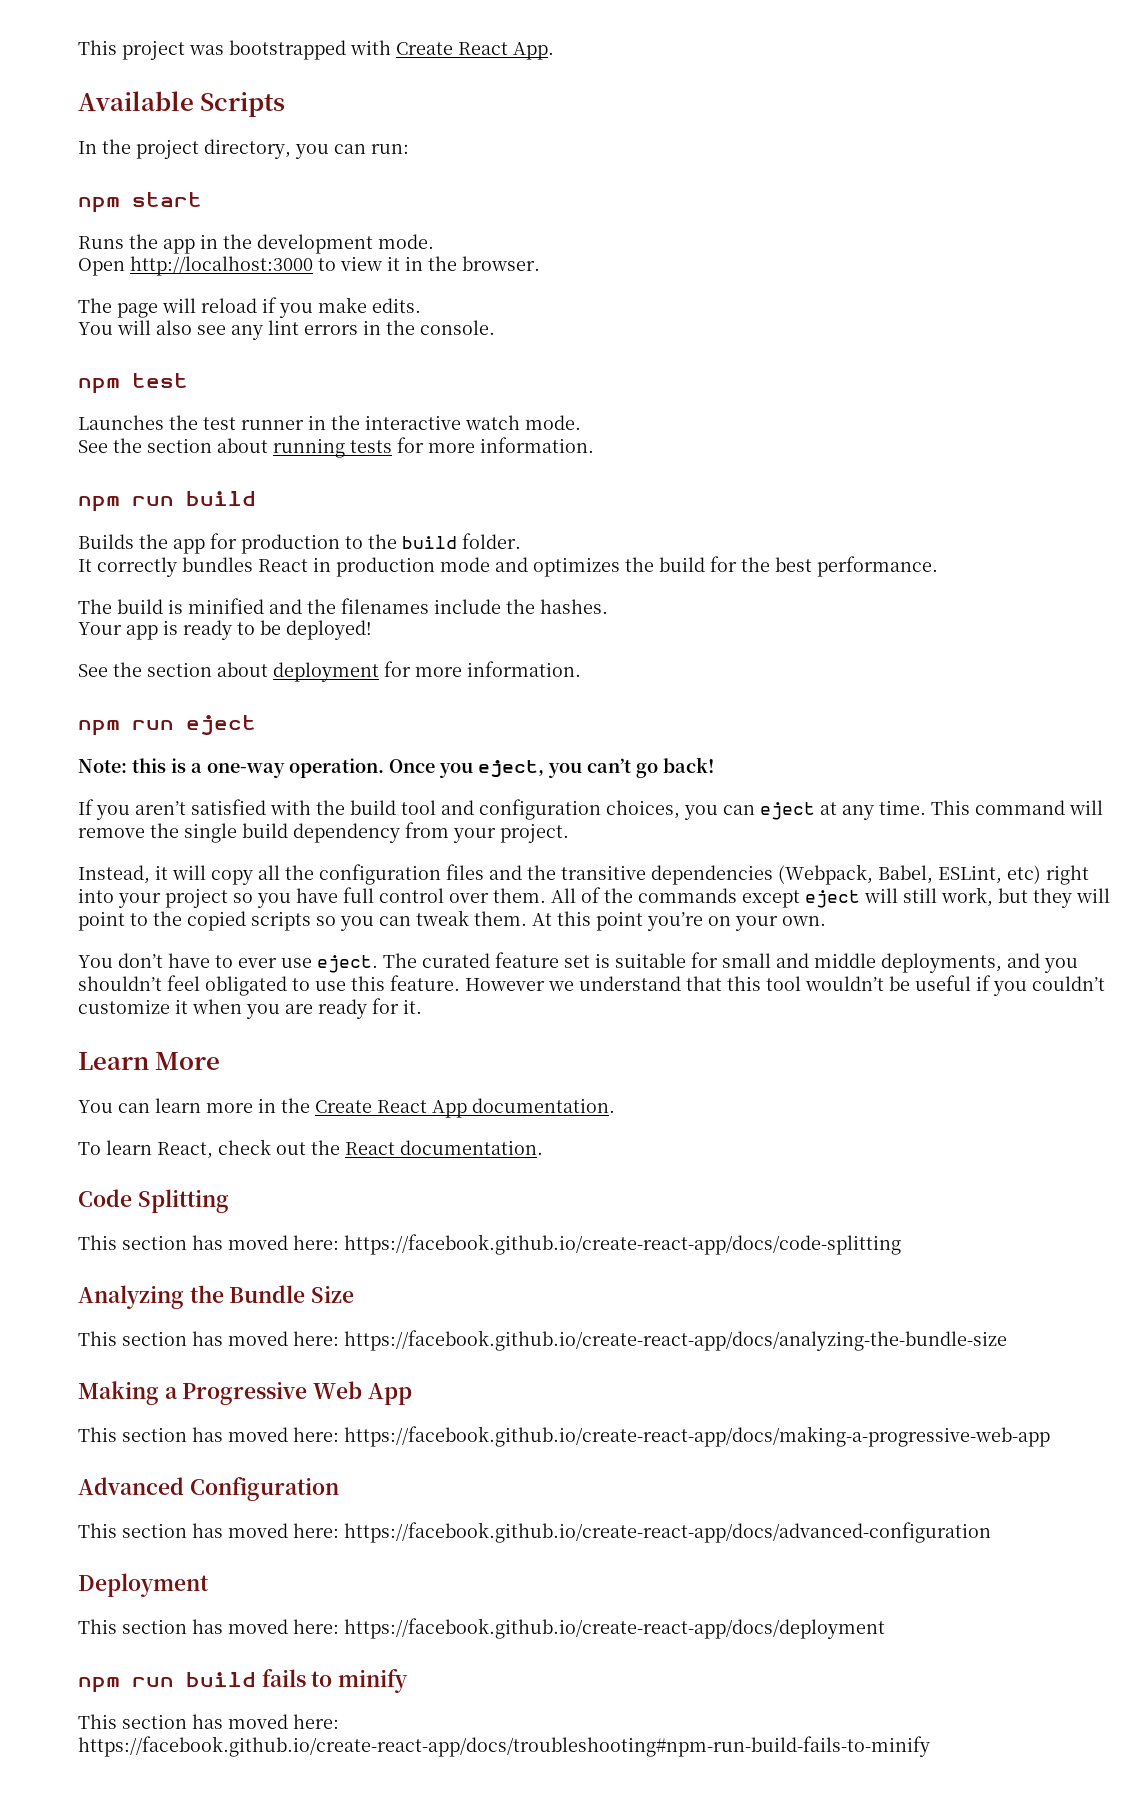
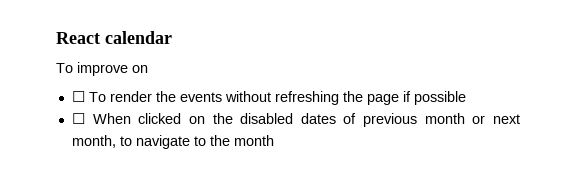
[78,40,554,60] [78,91,286,117] [78,139,409,159] [78,192,202,213] [78,234,434,254] [78,256,540,276] [78,297,421,318] [78,320,495,340] [78,373,188,394] [78,415,581,430] [78,437,594,458] [78,491,256,512] [78,533,521,554] [78,556,938,577] [78,598,608,614] [78,620,372,640] [78,661,581,682] [78,715,256,736] [78,757,714,778] [78,799,1103,820] [78,822,569,843] [78,864,1089,885] [78,887,1110,908] [78,910,826,931] [78,952,1078,973] [78,975,1105,996] [78,998,422,1019] [78,1052,221,1070] [78,1098,615,1118] [78,1139,543,1159] [78,1189,229,1213] [78,1234,901,1255] [78,1285,355,1309] [78,1330,1007,1351] [78,1381,412,1405] [78,1426,1050,1447] [78,1477,339,1501] [78,1522,991,1543] [78,1573,209,1597] [78,1618,885,1639] [78,1669,409,1693] [78,1714,339,1729] [78,1736,930,1757] This project was bootstrapped with Create React App. // Available Scripts // In the project directory, you can run: // npm start // Runs the app in the development mode. // Open http://localhost:3000 to view it in the browser. // The page will reload if you make edits. // You will also see any lint errors in the console. // npm test // Launches the test runner in the interactive watch mode. // See the section about running tests for more information. // npm run build // Builds the app for production to the build folder. // It correctly bundles React in production mode and optimizes the build for the best performance. // The build is minified and the filenames include the hashes. // Your app is ready to be deployed! // See the section about deployment for more information. // npm run eject // Note: this is a one-way operation. Once you eject, you can’t go back! // If you aren’t satisfied with the build tool and configuration choices, you can eject at any time. This command will remove the single build dependency from your project. // Instead, it will copy all the configuration files and the transitive dependencies (Webpack, Babel, ESLint, etc) right into your project so you have full control over them. All of the commands except eject will still work, but they will point to the copied scripts so you can tweak them. At this point you’re on your own. // You don’t have to ever use eject. The curated feature set is suitable for small and middle deployments, and you shouldn’t feel obligated to use this feature. However we understand that this tool wouldn’t be useful if you couldn’t customize it when you are ready for it. // Learn More // You can learn more in the Create React App documentation. // To learn React, check out the React documentation. // Code Splitting // This section has moved here: https://facebook.github.io/create-react-app/docs/code-splitting // Analyzing the Bundle Size // This section has moved here: https://facebook.github.io/create-react-app/docs/analyzing-the-bundle-size // Making a Progressive Web App // This section has moved here: https://facebook.github.io/create-react-app/docs/making-a-progressive-web-app // Advanced Configuration // This section has moved here: https://facebook.github.io/create-react-app/docs/advanced-configuration // Deployment // This section has moved here: https://facebook.github.io/create-react-app/docs/deployment // npm run build fails to minify // This section has moved here: https://facebook.github.io/create-react-app/docs/troubleshooting#npm-run-build-fails-to-minify -> [56,31,172,44] [56,62,148,76] [71,91,466,105] [71,113,520,127] [71,135,274,149] React calendar // To improve on // ☐ To render the events without refreshing the page if possible // ☐ When clicked on the disabled dates of previous month or next month, to navigate to the month

